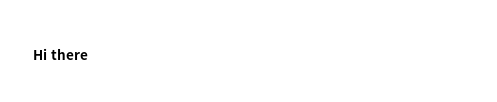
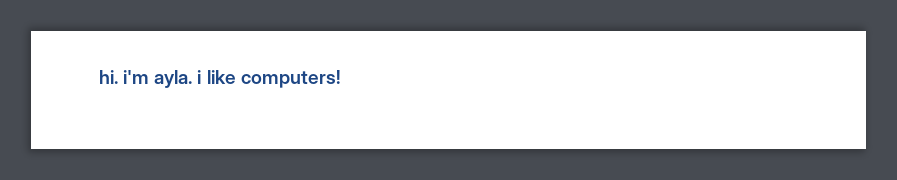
[33,48,88,60] Hi there -> [99,70,341,88] hi. i'm ayla. i like computers!

